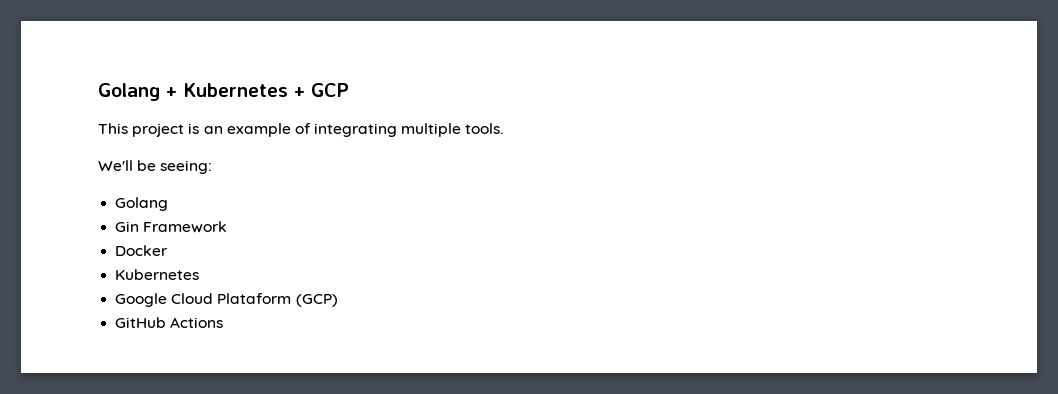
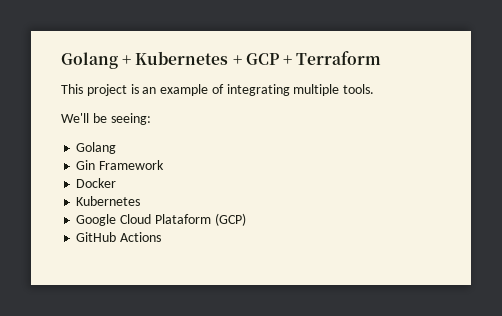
(349, 90) none -> [282,51,382,65] + Terraform

